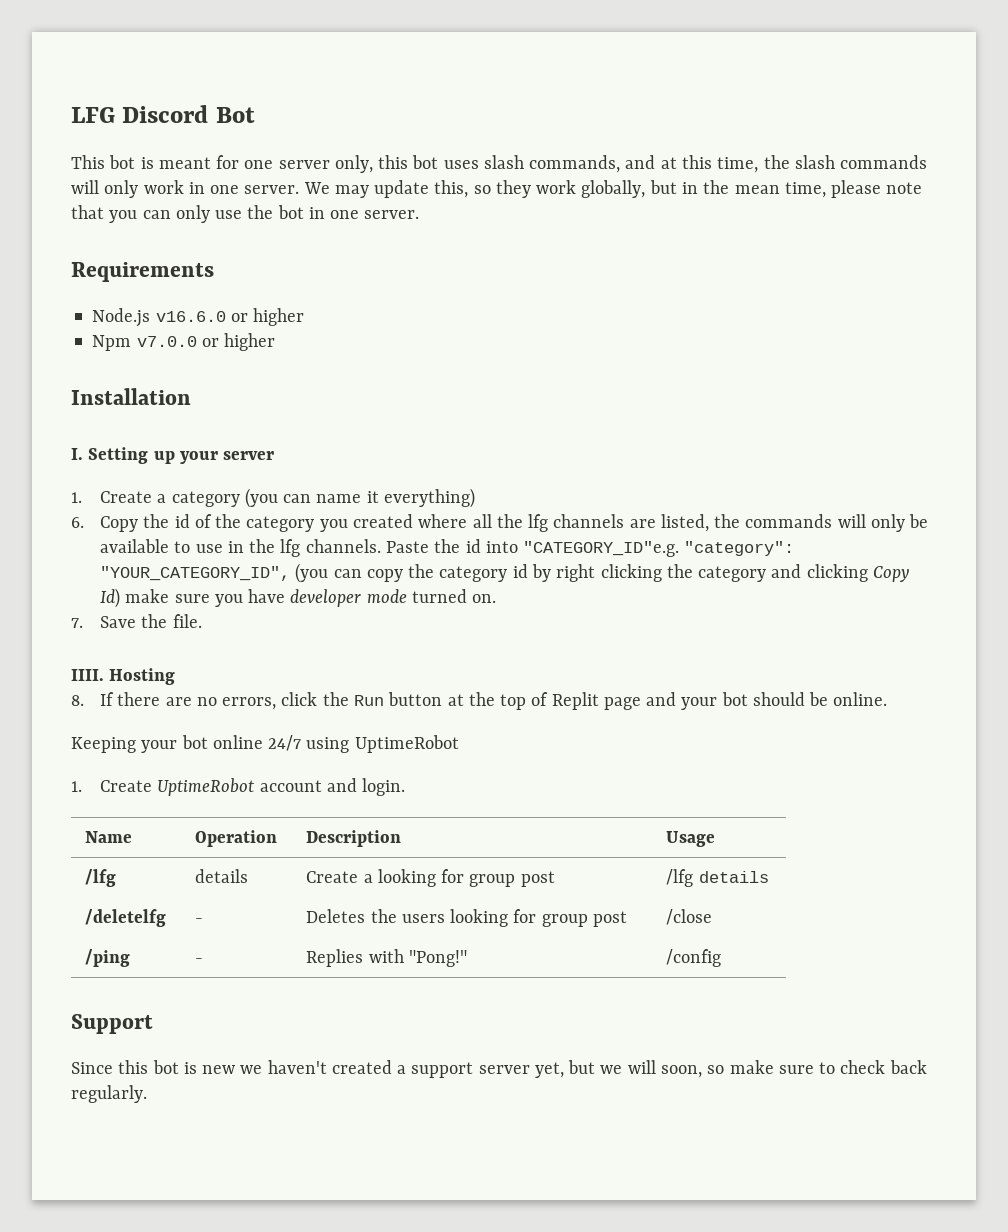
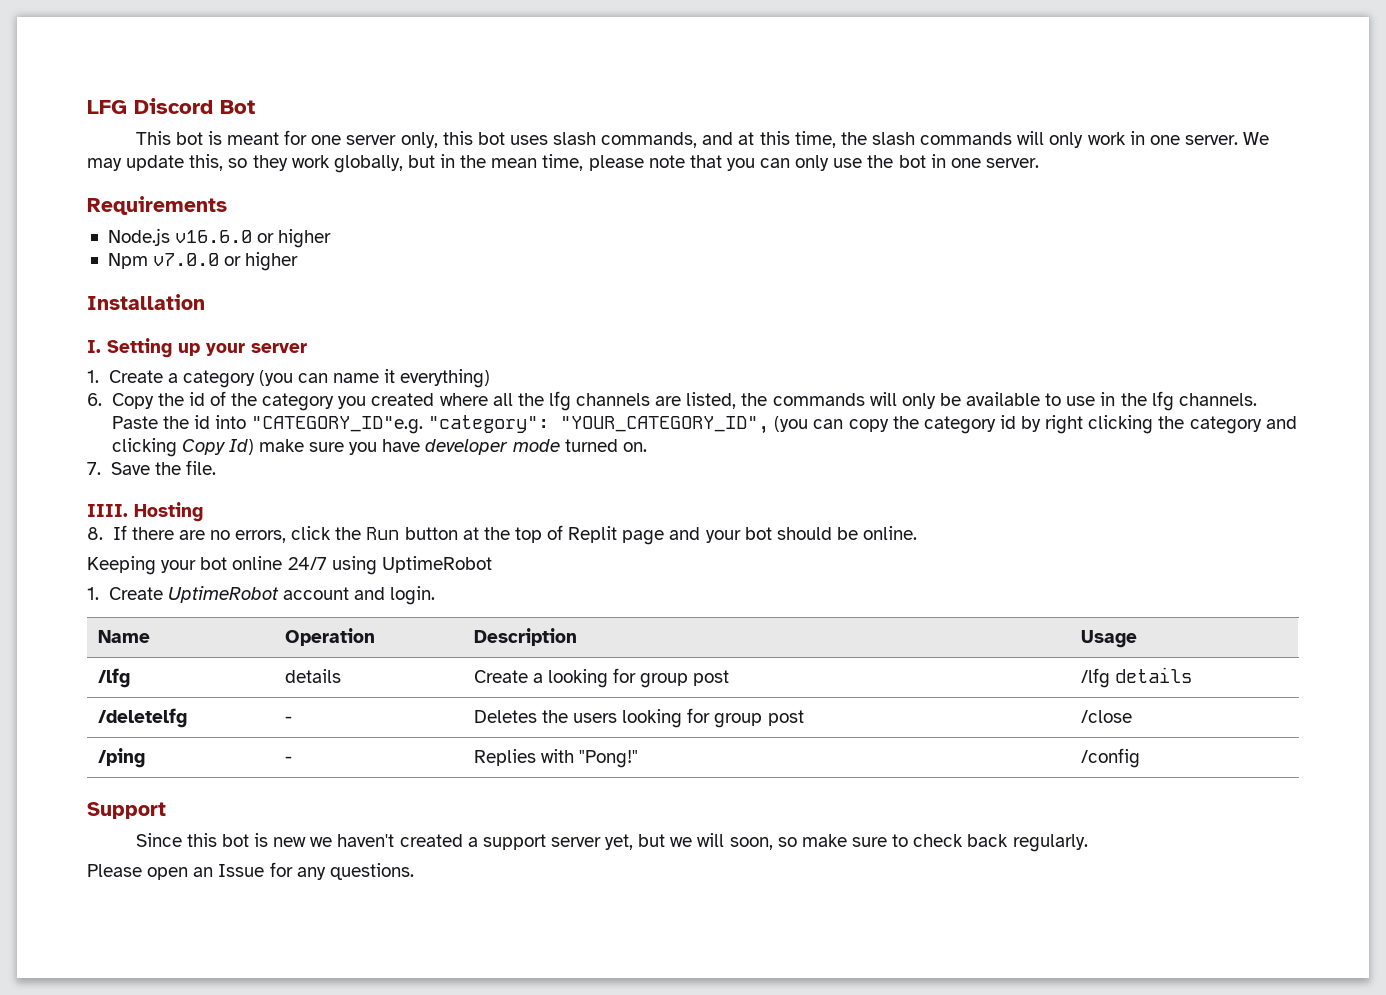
(147, 1094) none -> [87,862,414,880] // Please open an Issue for any questions.

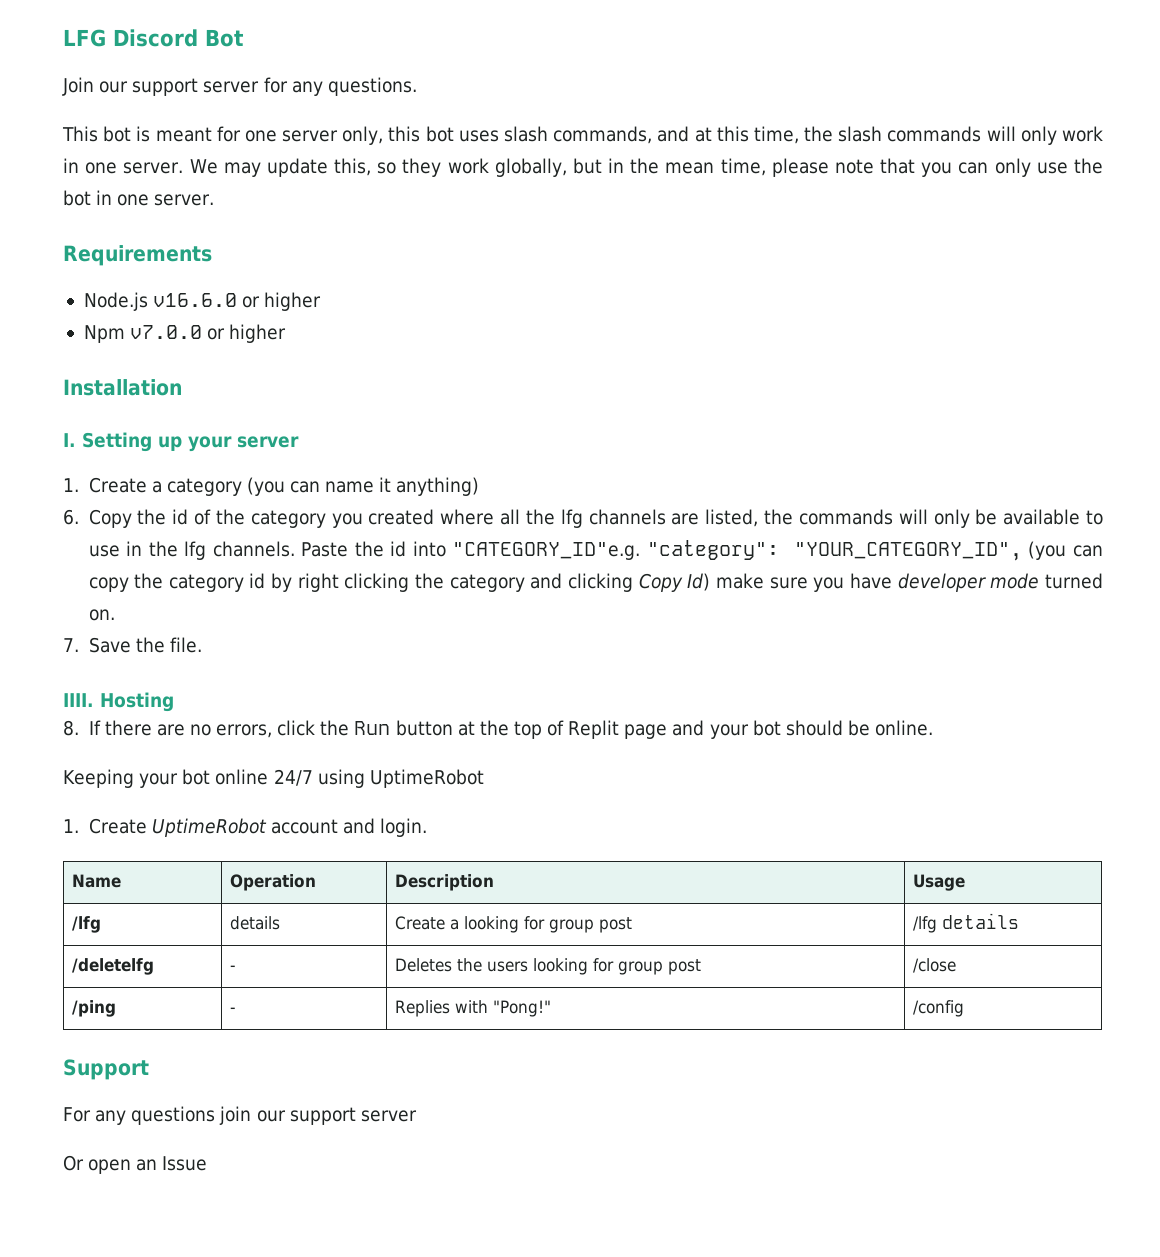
(255, 107) none -> [62,77,417,96] // Join our support server for any questions.
[400,369,491,388] everything) -> [396,477,480,496] anything)
[135,833,1088,852] [87,862,414,880] Since this bot is new we haven't created a support server yet, but we will soon, so make sure to check back regularly. // Please open an Issue for any questions. -> [63,1106,417,1125] [63,1155,208,1174] For any questions join our support server // Or open an Issue

